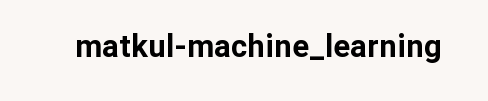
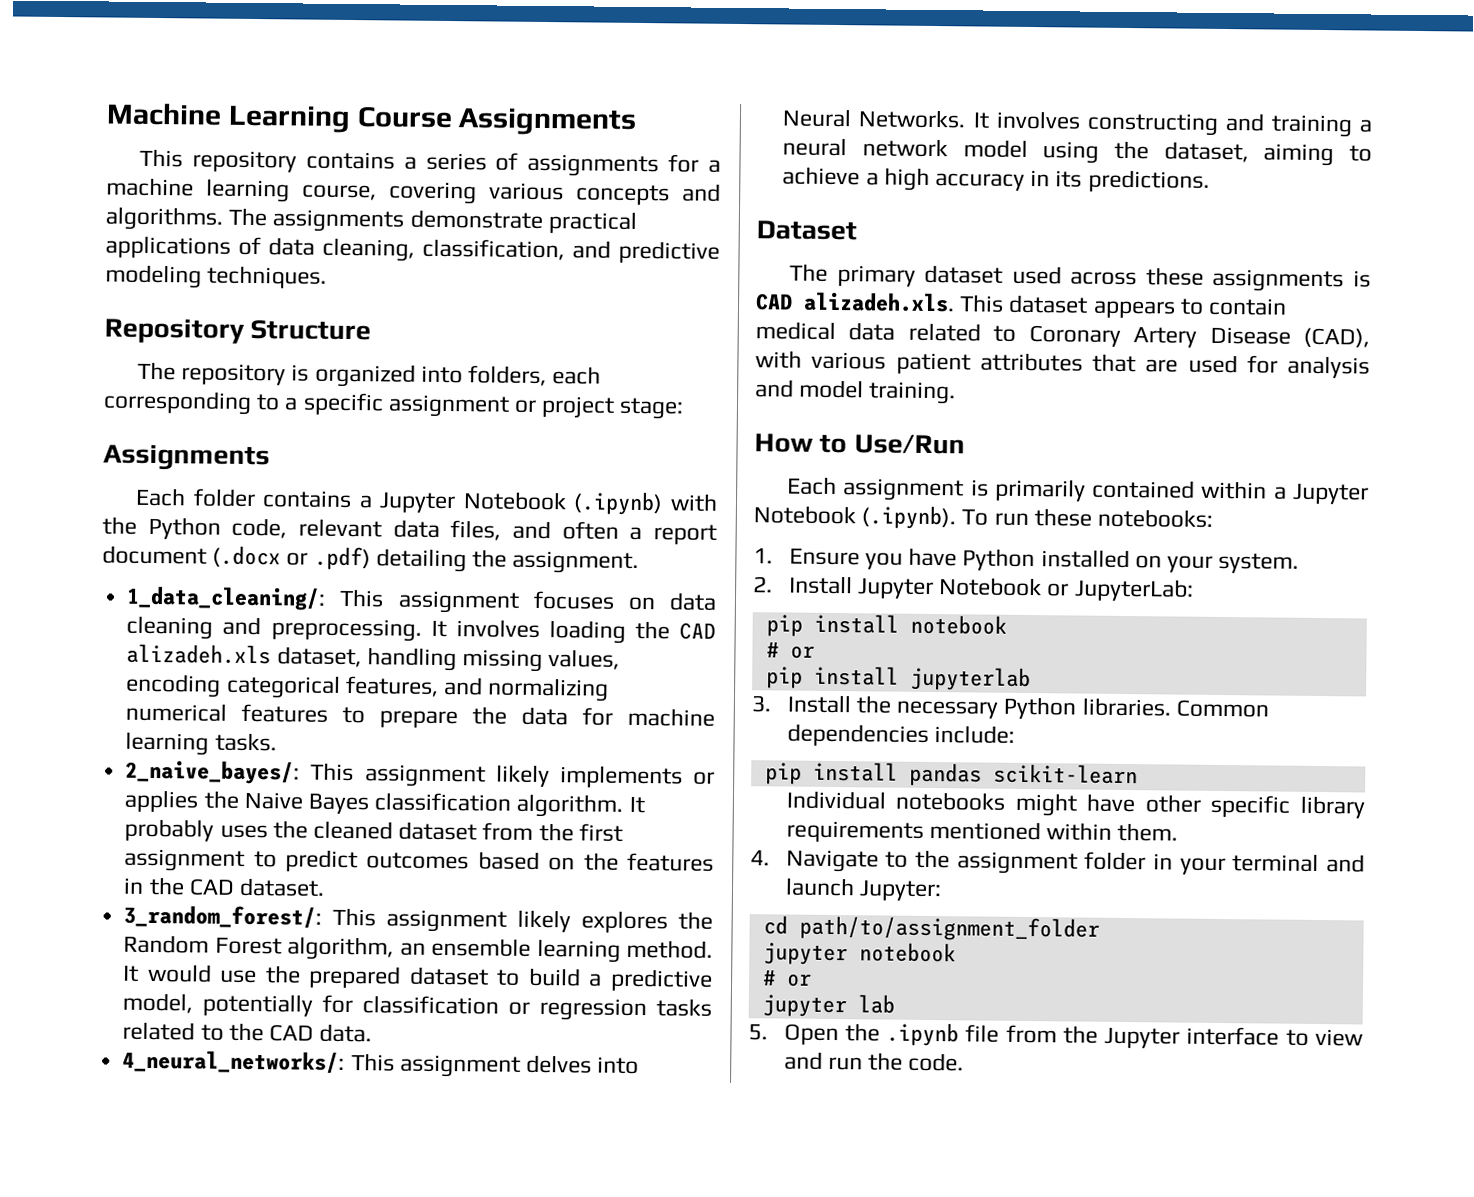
[75,33,442,63] matkul-machine_learning -> [106,102,638,136] [138,148,721,178] [106,177,721,206] [105,206,637,234] [105,235,720,264] [105,264,328,289] [104,318,372,344] [136,361,602,388] [103,390,685,420] [103,444,270,471] [134,487,718,516] [102,516,717,545] [102,545,640,574] [126,585,717,614] [126,615,717,644] [126,643,621,672] [125,673,610,702] [125,702,716,729] [125,731,277,756] [125,759,715,789] [124,789,645,818] [124,818,623,842] [124,848,715,873] [123,876,325,897] [123,904,713,934] [123,934,713,963] [123,963,714,992] [122,992,712,1022] [122,1021,373,1043] [122,1049,640,1078] [782,108,1372,138] [782,137,1372,167] [782,166,1210,193] [756,220,857,241] [788,263,1371,293] [755,291,1288,319] [755,321,1370,348] [755,350,1370,379] [755,379,957,405] [754,433,965,455] [786,476,1369,505] [753,505,1214,530] [753,547,1300,574] [753,575,1194,602] [765,613,1007,637] [765,641,815,659] [765,665,1031,692] [751,694,1269,720] [786,723,1015,747] [764,761,1138,787] [785,790,1365,819] [785,820,1179,843] [750,849,1365,876] [784,877,942,902] [762,915,1100,942] [762,942,956,966] [762,969,812,987] [761,994,895,1018] [748,1022,1363,1049] [783,1051,965,1072] Machine Learning Course Assignments // This repository contains a series of assignments for a machine learning course, covering various concepts and algorithms. The assignments demonstrate practical applications of data cleaning, classification, and predictive modeling techniques. // Repository Structure // The repository is organized into folders, each corresponding to a specific assignment or project stage: // Assignments // Each folder contains a Jupyter Notebook (.ipynb) with the Python code, relevant data files, and often a report document (.docx or .pdf) detailing the assignment. // 1_data_cleaning/: This assignment focuses on data cleaning and preprocessing. It involves loading the CAD alizadeh.xls dataset, handling missing values, encoding categorical features, and normalizing numerical features to prepare the data for machine learning tasks. // 2_naive_bayes/: This assignment likely implements or applies the Naive Bayes classification algorithm. It probably uses the cleaned dataset from the first assignment to predict outcomes based on the features in the CAD dataset. // 3_random_forest/: This assignment likely explores the Random Forest algorithm, an ensemble learning method. It would use the prepared dataset to build a predictive model, potentially for classification or regression tasks related to the CAD data. // 4_neural_networks/: This assignment delves into Neural Networks. It involves constructing and training a neural network model using the dataset, aiming to achieve a high accuracy in its predictions. // Dataset // The primary dataset used across these assignments is CAD alizadeh.xls. This dataset appears to contain medical data related to Coronary Artery Disease (CAD), with various patient attributes that are used for analysis and model training. // How to Use/Run // Each assignment is primarily contained within a Jupyter Notebook (.ipynb). To run these notebooks: // 1. Ensure you have Python installed on your system. // 2. Install Jupyter Notebook or JupyterLab: // pip install notebook // # or // pip install jupyterlab // 3. Install the necessary Python libraries. Common dependencies include: // pip install pandas scikit-learn // Individual notebooks might have other specific library requirements mentioned within them. // 4. Navigate to the assignment folder in your terminal and launch Jupyter: // cd path/to/assignment_folder // jupyter notebook // # or // jupyter lab // 5. Open the .ipynb file from the Jupyter interface to view and run the code.

